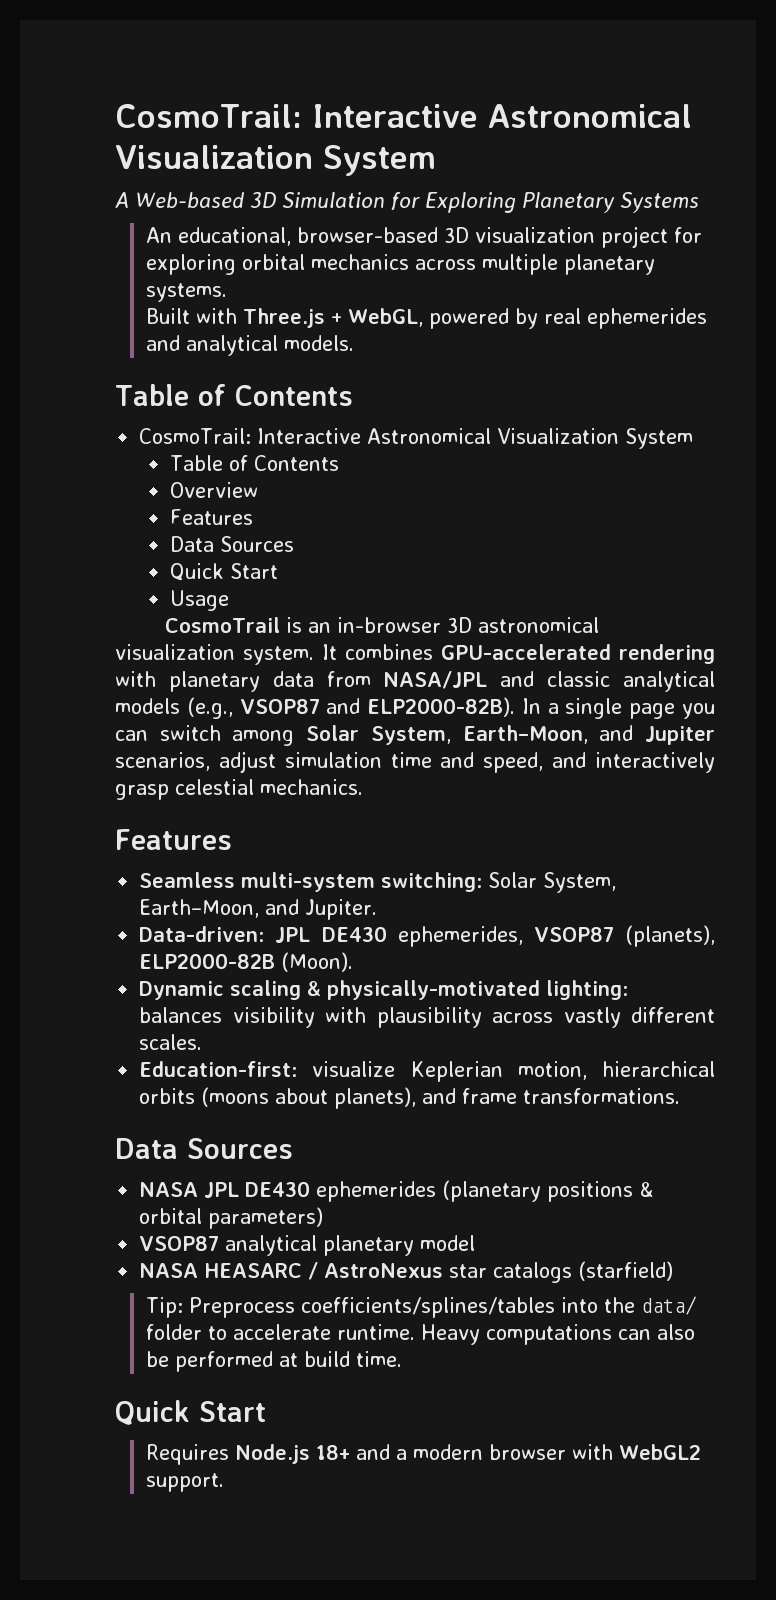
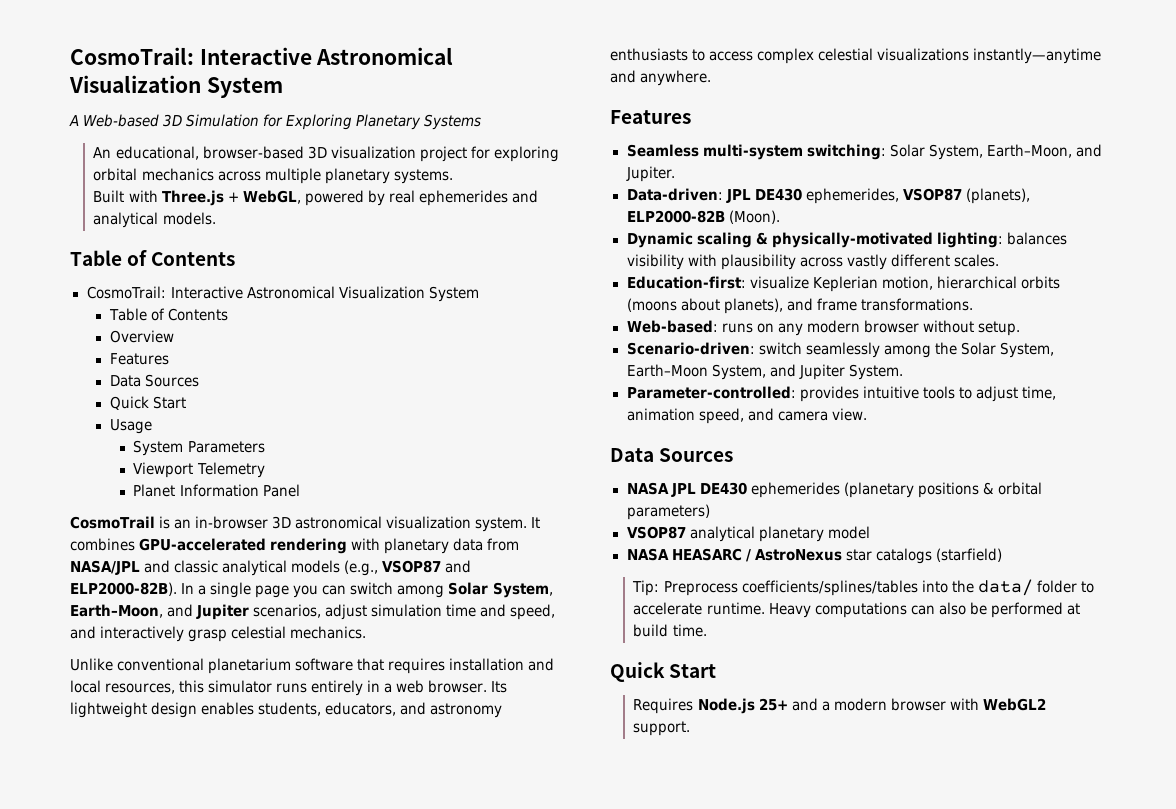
(229, 600) none -> [133,440,265,456] [133,462,266,478] [133,484,300,497] // System Parameters // Viewport Telemetry // Planet Information Panel
(363, 787) none -> [70,658,555,674] [70,680,508,696] [70,702,503,718] [610,48,1102,64] [610,70,712,86] // Unlike conventional planetarium software that requires installation and local resources, this simulator runs entirely in a web browser. Its lightweight design enables students, educators, and astronomy enthusiasts to access complex celestial visualizations instantly—anytime and anywhere.
(681, 1096) none -> [626,320,1020,336] [626,342,1054,358] [626,364,903,380] [626,386,1056,402] [626,408,867,424] // Web-based: runs on any modern browser without setup. // Scenario-driven: switch seamlessly among the Solar System, Earth–Moon System, and Jupiter System. // Parameter-controlled: provides intuitive tools to adjust time, animation speed, and camera view.
[315,1445,350,1460] 18+ -> [758,698,788,711] 25+

